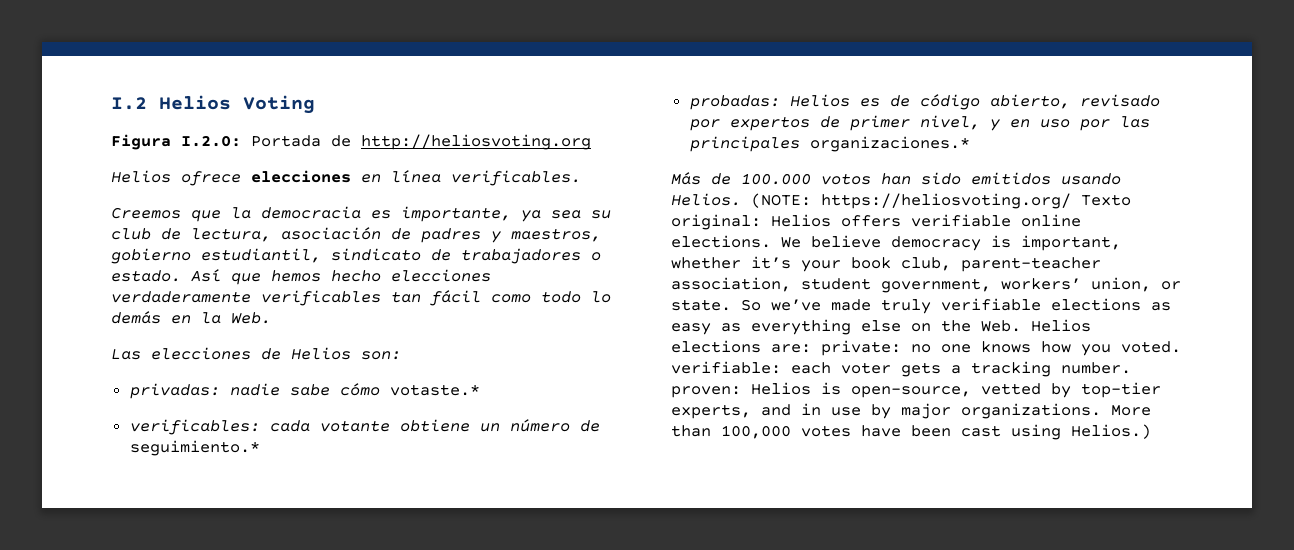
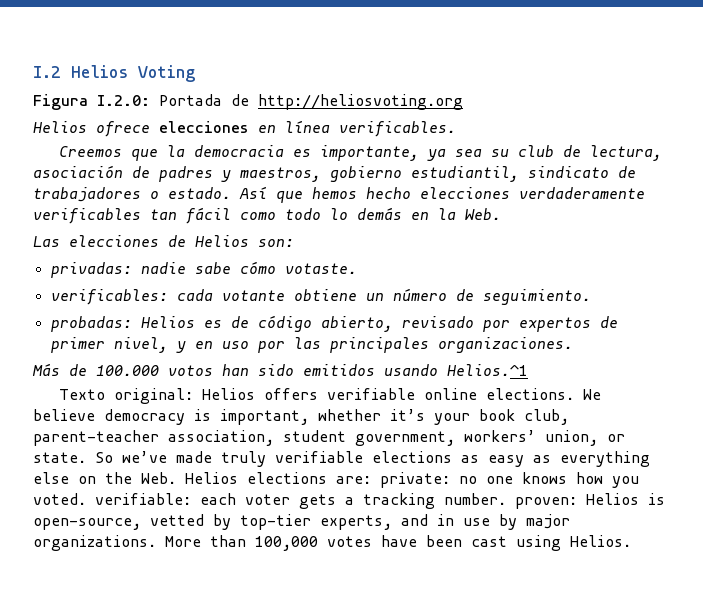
[389,384,480,396] votaste.* -> [284,263,357,274] votaste.
[129,440,260,456] seguimiento.* -> [482,289,591,305] seguimiento.
[809,136,970,152] organizaciones.* -> [437,337,573,353] organizaciones.
[671,193,1071,209] Helios. (NOTE: https://heliosvoting.org/ -> [447,364,528,376] Helios.^1 //
[1071,424,1151,439] Helios.) -> [570,535,631,547] Helios.

